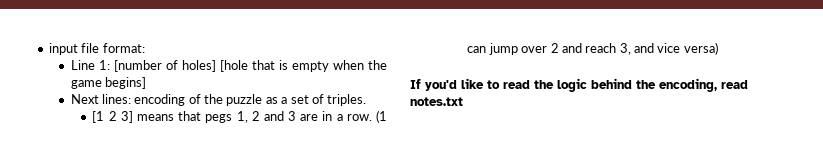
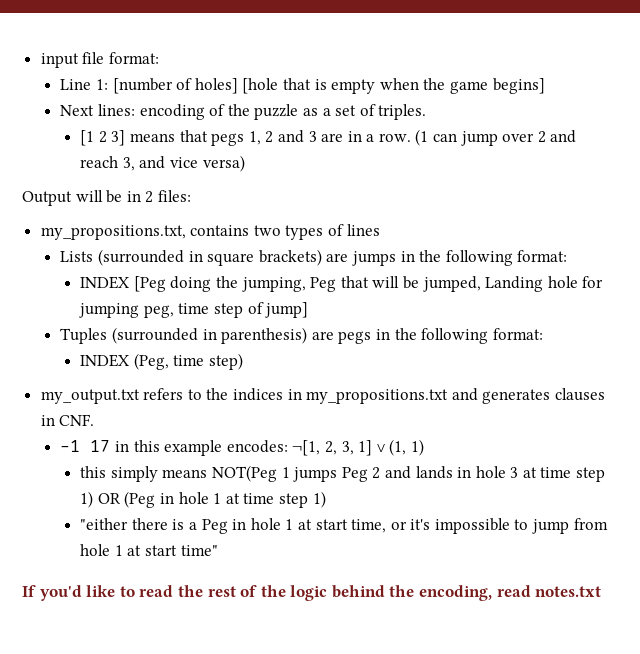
(718, 48) none -> [22,190,191,206] [40,224,380,240] [60,249,568,266] [80,276,604,292] [79,302,309,318] [60,327,543,344] [80,353,243,370] [40,388,606,404] [40,414,95,426] [60,439,424,456] [80,465,606,482] [80,491,326,508] [80,518,608,534] [80,544,218,556] // Output will be in 2 files: // my_propositions.txt, contains two types of lines // Lists (surrounded in square brackets) are jumps in the following format: // INDEX [Peg doing the jumping, Peg that will be jumped, Landing hole for jumping peg, time step of jump] // Tuples (surrounded in parenthesis) are pegs in the following format: // INDEX (Peg, time step) // my_output.txt refers to the indices in my_propositions.txt and generates clauses in CNF. // -1 17 in this example encodes: ¬[1, 2, 3, 1] ∨ (1, 1) // this simply means NOT(Peg 1 jumps Peg 2 and lands in hole 3 at time step 1) OR (Peg in hole 1 at time step 1) // "either there is a Peg in hole 1 at start time, or it's impossible to jump from hole 1 at start time"
(554, 84) none -> [207,585,286,597] rest of the

